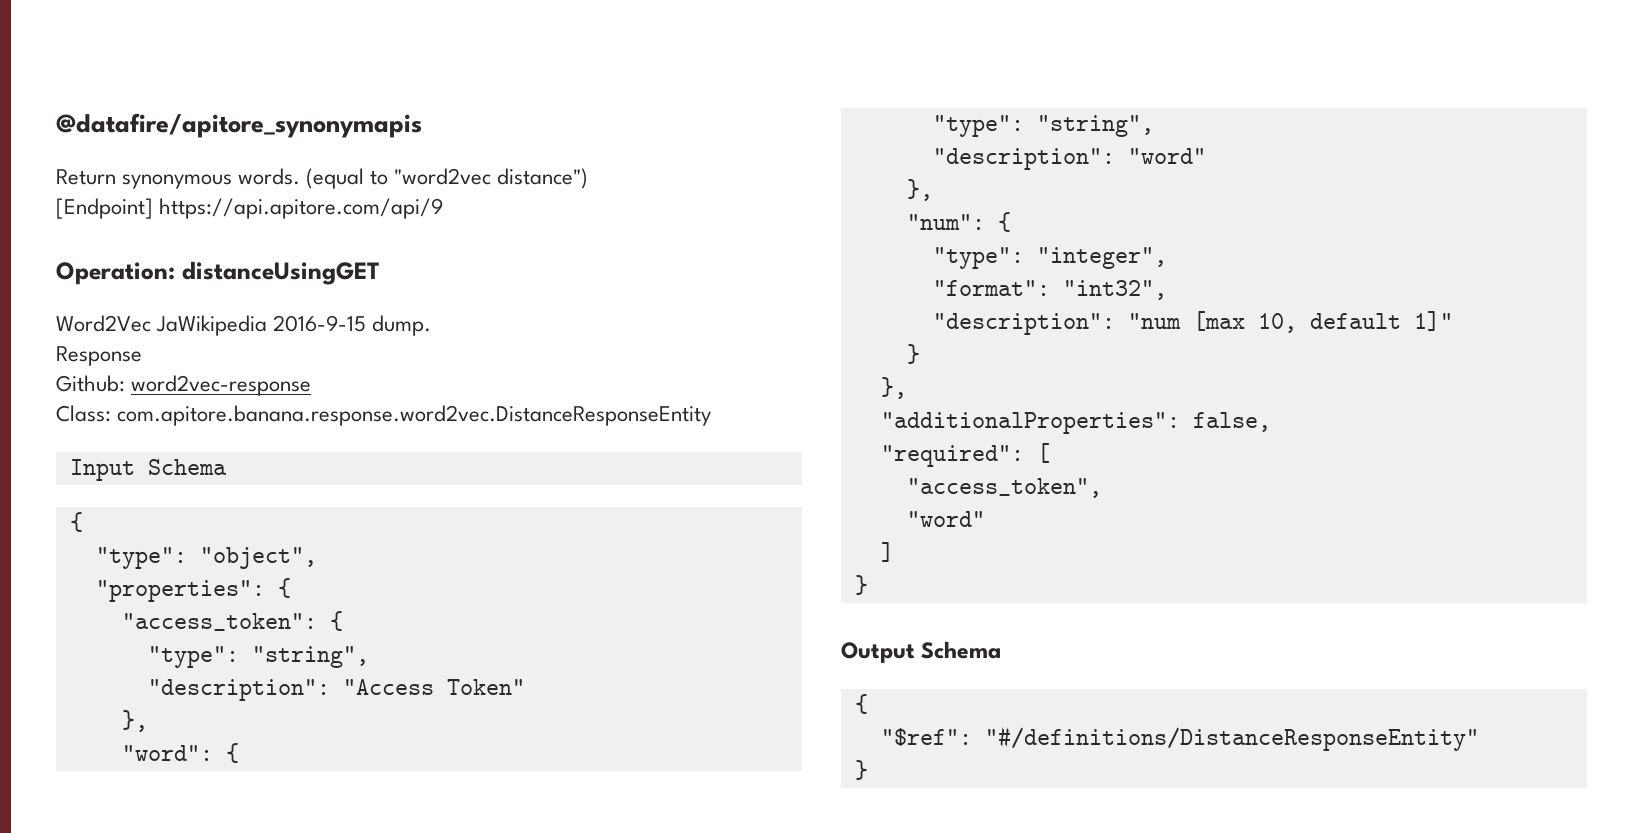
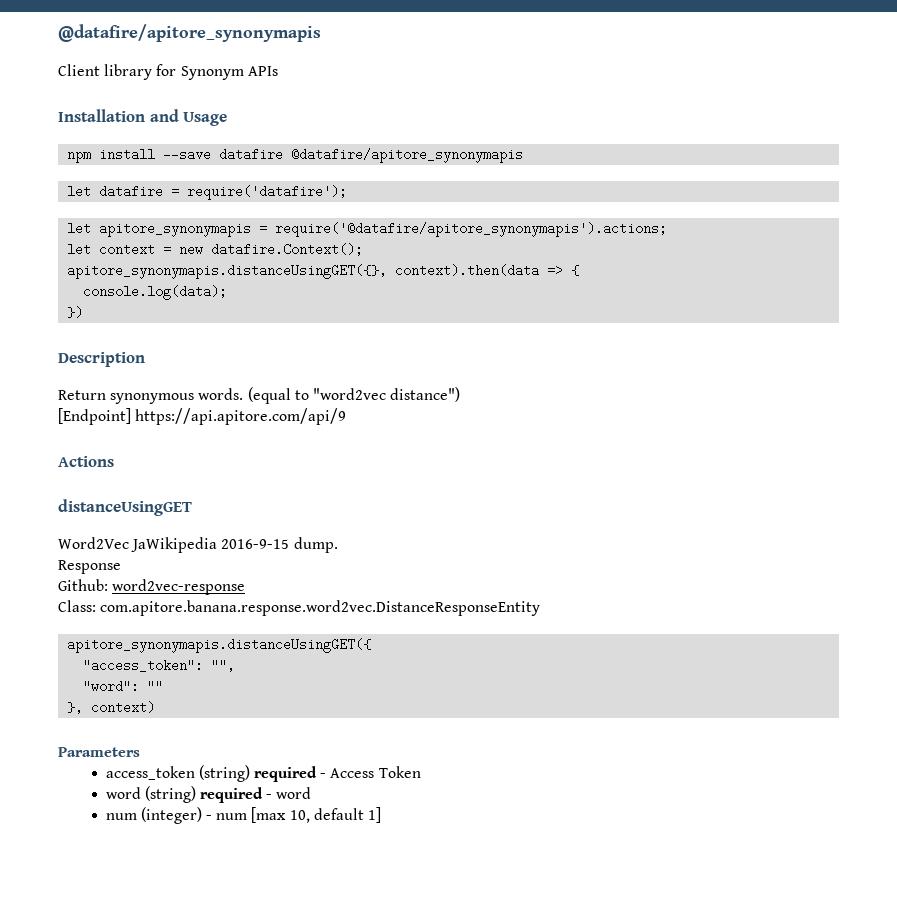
[56,113,422,138] @datafire/apitore_synonymapis -> [58,24,321,42] [58,64,278,80] [58,109,228,126] [67,148,524,163] [67,185,348,200] [67,222,668,237] [67,243,364,256] [67,264,580,279] [83,285,228,300] [67,306,84,319] [58,352,145,367] @datafire/apitore_synonymapis // Client library for Synonym APIs // Installation and Usage // npm install --save datafire @datafire/apitore_synonymapis // let datafire = require('datafire'); // let apitore_synonymapis = require('@datafire/apitore_synonymapis').actions; // let context = new datafire.Context(); // apitore_synonymapis.distanceUsingGET({}, context).then(data => { // console.log(data); // }) // Description
[56,262,175,285] Operation: -> [58,456,114,467] Actions //
[69,459,227,481] [69,512,83,532] [95,547,317,569] [95,578,291,602] [121,611,343,631] [147,646,369,668] [147,679,525,701] [121,710,148,732] [121,743,239,763] [932,115,1154,137] [932,148,1206,170] [906,179,933,201] [906,212,1011,232] [932,247,1167,269] [932,280,1167,300] [932,311,1453,335] [906,344,920,364] [880,377,907,399] [880,412,1271,434] [880,443,1050,467] [906,478,1102,498] [906,511,985,527] [880,542,894,562] [854,575,868,595] [841,641,1002,663] [854,694,868,714] [880,726,1479,751] [854,760,868,780] Input Schema // { // "type": "object", // "properties": { // "access_token": { // "type": "string", // "description": "Access Token" // }, // "word": { // "type": "string", // "description": "word" // }, // "num": { // "type": "integer", // "format": "int32", // "description": "num [max 10, default 1]" // } // }, // "additionalProperties": false, // "required": [ // "access_token", // "word" // ] // } // Output Schema // { // "$ref": "#/definitions/DistanceResponseEntity" // } -> [67,638,372,653] [83,659,236,672] [83,680,164,693] [67,701,156,714] [58,747,140,757] [105,765,421,782] [105,786,312,803] [105,807,381,824] apitore_synonymapis.distanceUsingGET({ // "access_token": "", // "word": "" // }, context) // Parameters // access_token (string) required - Access Token // word (string) required - word // num (integer) - num [max 10, default 1]

